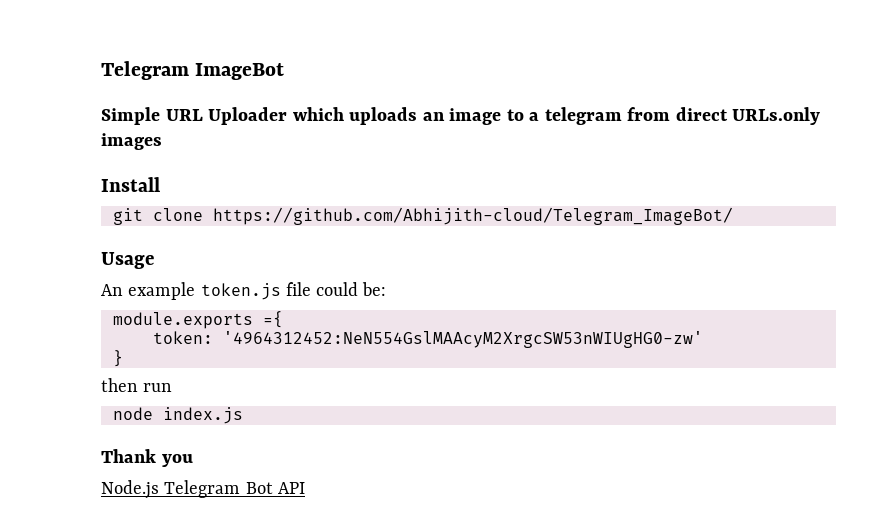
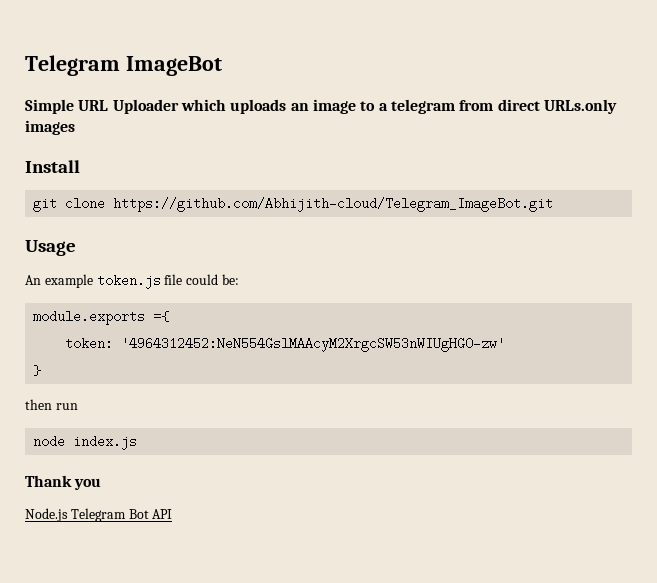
[212,207,733,225] https://github.com/Abhijith-cloud/Telegram_ImageBot/ -> [113,197,554,212] https://github.com/Abhijith-cloud/Telegram_ImageBot.git

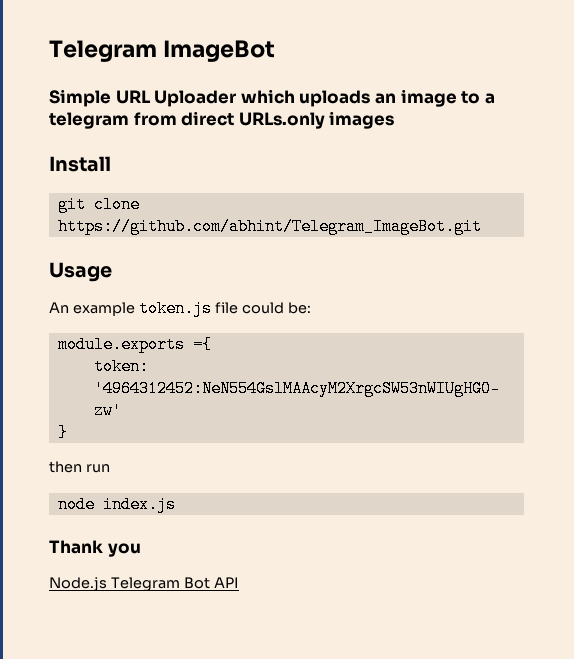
[113,197,554,212] https://github.com/Abhijith-cloud/Telegram_ImageBot.git -> [57,218,482,235] https://github.com/abhint/Telegram_ImageBot.git

